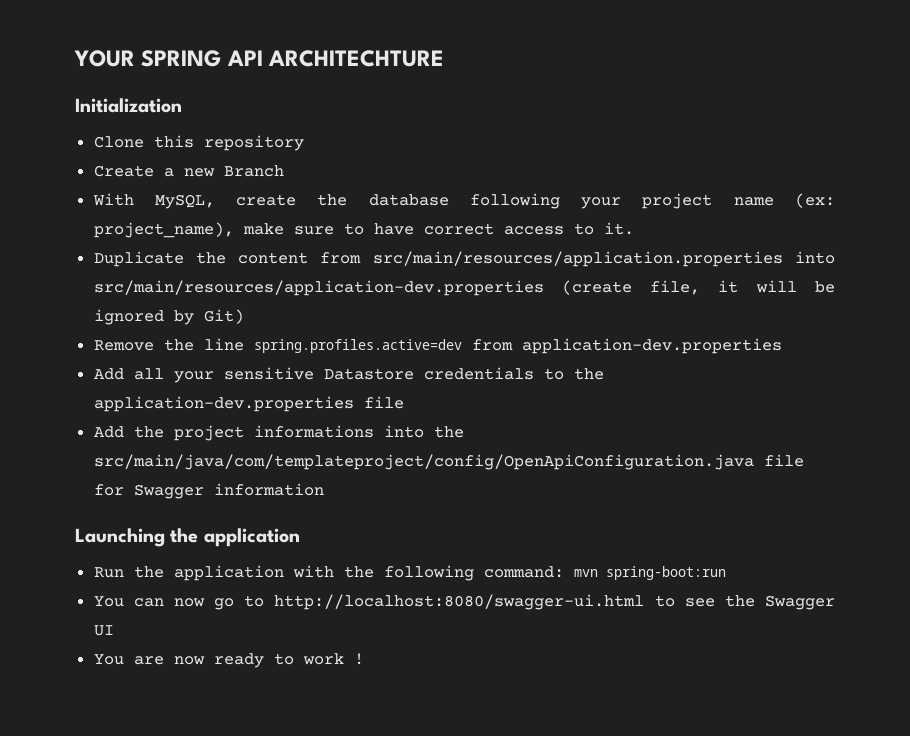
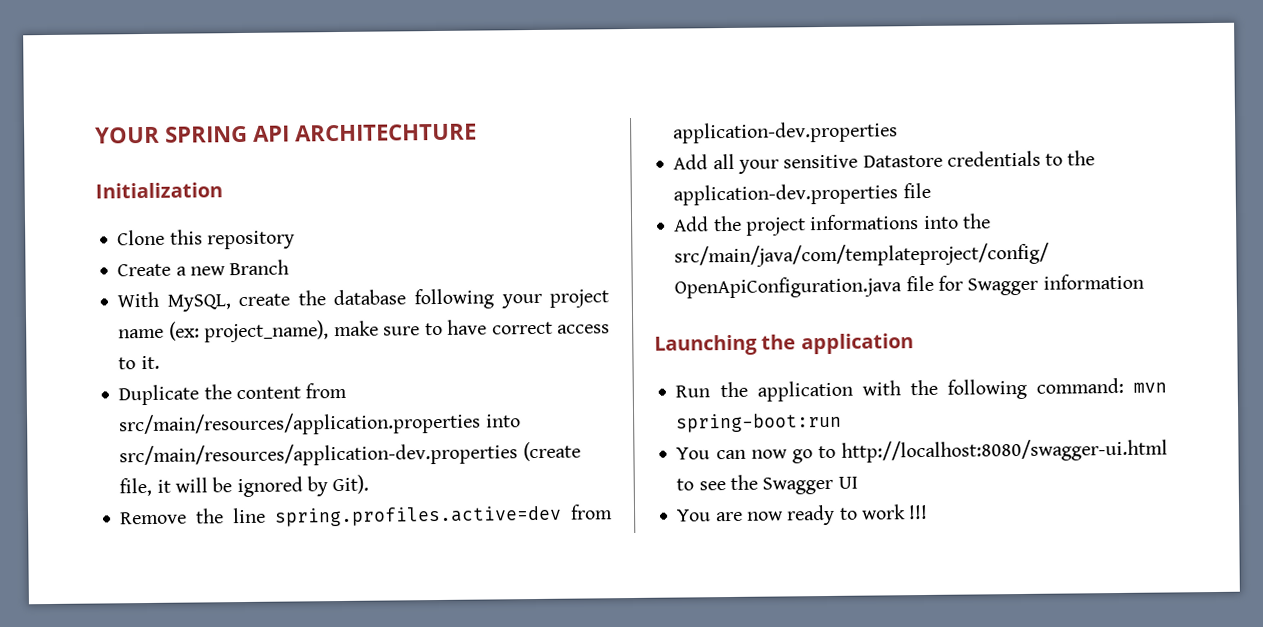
[203,309,244,324] Git) -> [332,474,370,495] Git).
[353,653,364,665] ! -> [908,504,929,520] !!!

